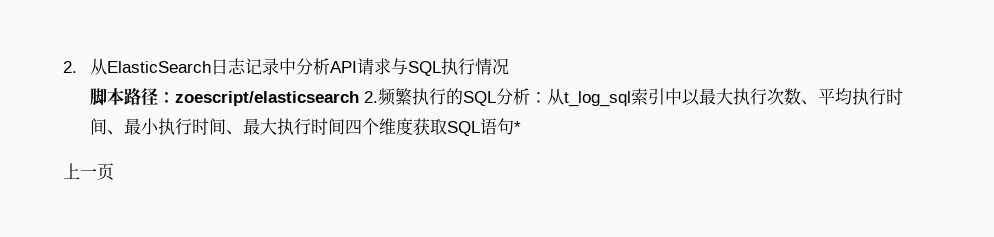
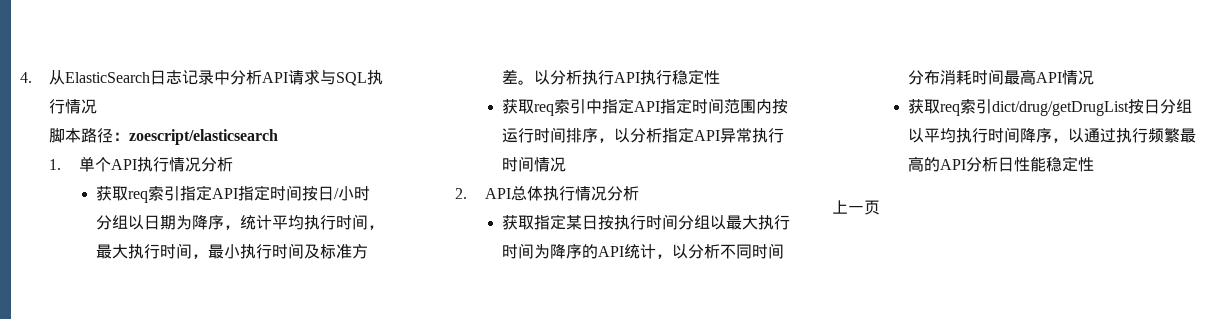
[63,61,77,73] 2. -> [20,72,32,83] 4.
[364,88,904,107] [90,118,522,136] 2.频繁执行的SQL分析：从t_log_sql索引中以最大执行次数、平均执行时间、最小执行时间、最大执行时间四个维度获取SQL语句* -> [49,156,233,172] [96,185,371,203] [96,214,385,230] [96,243,369,259] [502,69,721,85] [502,98,789,116] [502,127,785,143] [502,156,567,172] [455,186,639,201] [502,214,791,230] [502,243,785,259] [908,69,1095,85] [908,99,1193,116] [908,127,1197,143] [908,156,1095,172] // 1.单个API执行情况分析 // 获取req索引指定API指定时间按日/小时分组以日期为降序，统计平均执行时间，最大执行时间，最小执行时间及标准方差。以分析执行API执行稳定性 // 获取req索引中指定API指定时间范围内按运行时间排序，以分析指定API异常执行时间情况 // 2. API总体执行情况分析 // 获取指定某日按执行时间分组以最大执行时间为降序的API统计，以分析不同时间分布消耗时间最高API情况 // 获取req索引dict/drug/getDrugList按日分组以平均执行时间降序，以通过执行频繁最高的API分析日性能稳定性

